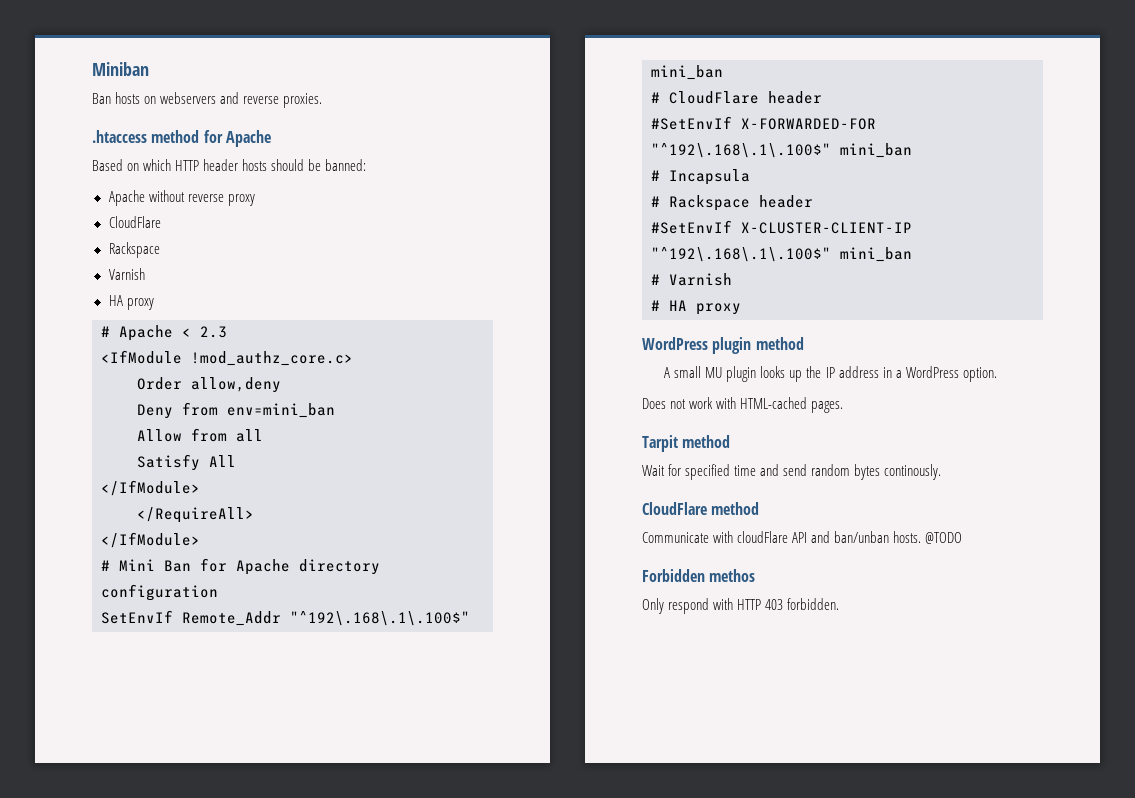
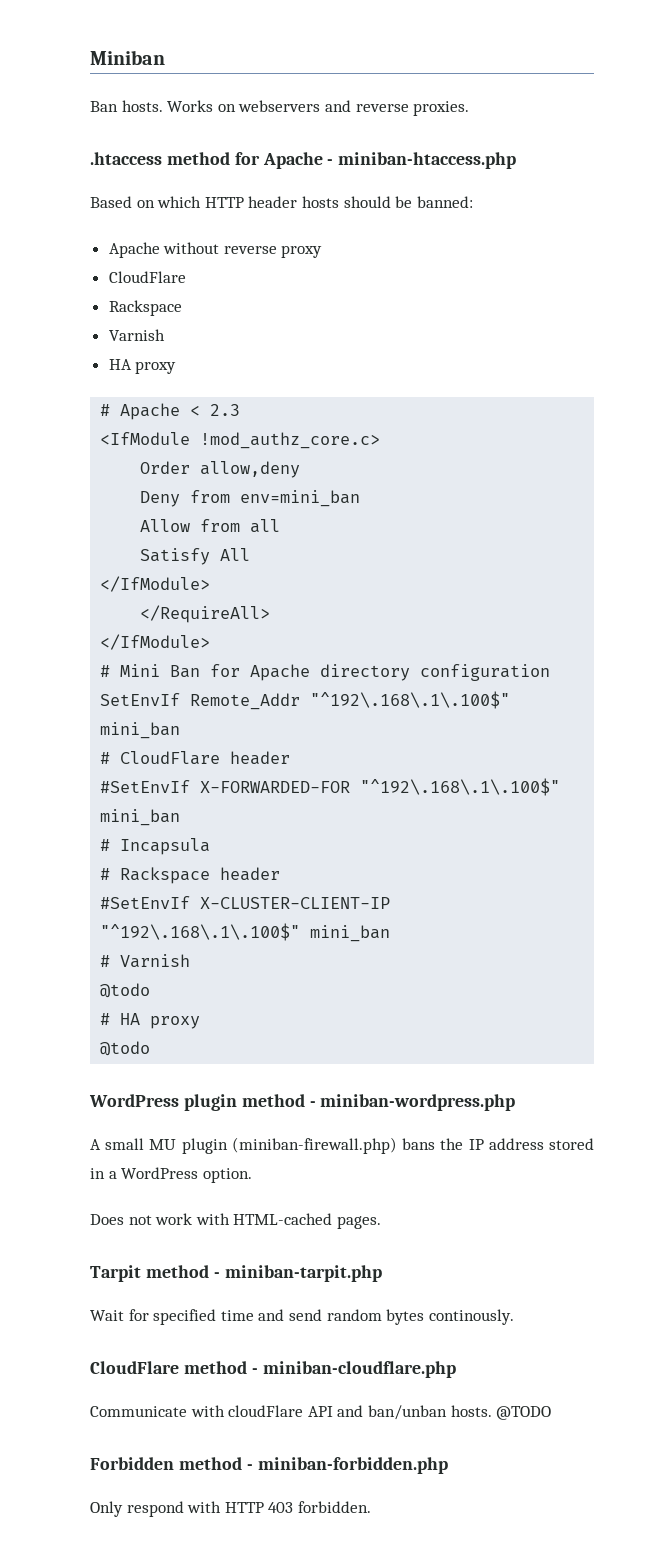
[115,92,141,104] hosts -> [121,100,214,112] hosts. Works
(271, 138) none -> [327,152,517,169] - miniban-htaccess.php
(732, 279) none -> [100,983,151,998] // @todo
(741, 309) none -> [100,1041,151,1056] // @todo
(804, 343) none -> [309,1094,516,1111] - miniban-wordpress.php
[760,366,803,382] looks up -> [231,1137,436,1154] (miniban-firewall.php) bans
(879, 372) none -> [549,1138,594,1150] stored
(731, 441) none -> [213,1265,382,1282] - miniban-tarpit.php
(760, 508) none -> [251,1361,456,1378] - miniban-cloudflare.php
[709,569,756,582] methos -> [178,1457,448,1474] method - miniban-forbidden.php

